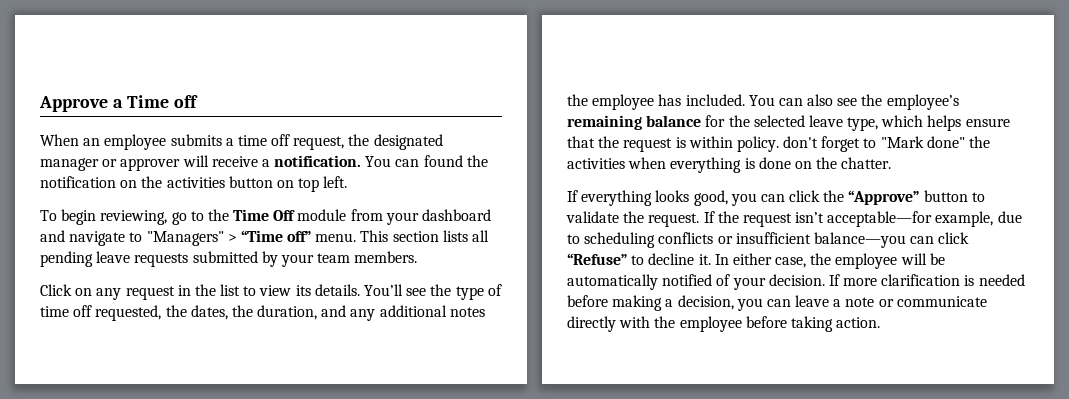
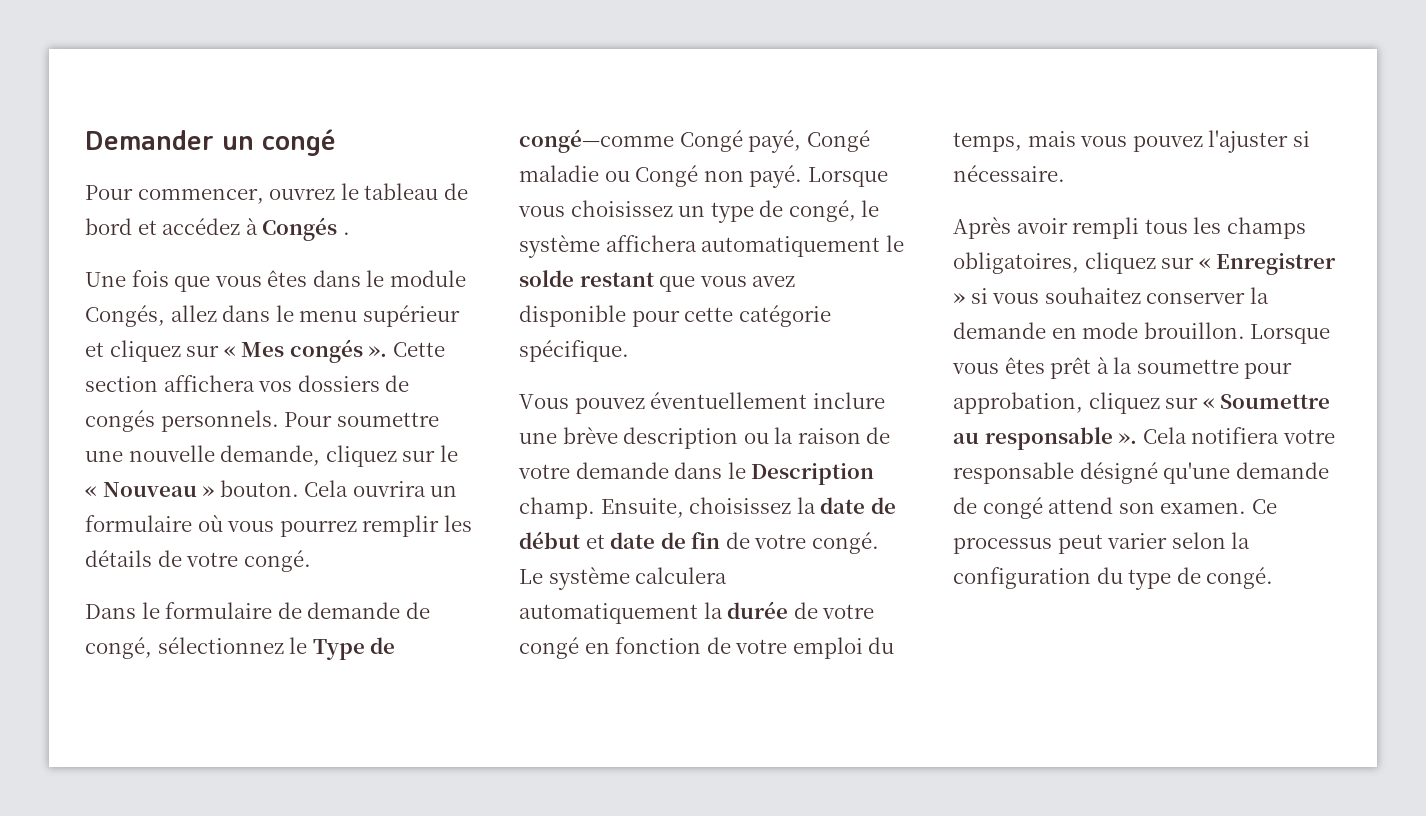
[39,95,198,112] [40,134,443,150] [40,155,488,171] [40,176,348,192] [40,209,492,225] [40,230,490,246] [40,251,418,267] [40,284,502,300] [40,305,485,321] [567,94,959,110] [567,115,1010,131] [567,136,991,152] [567,157,892,173] [567,190,985,206] [566,211,1022,227] [567,232,970,248] [567,253,945,269] [567,274,1025,290] [567,295,987,311] [567,316,881,332] Approve a Time off // When an employee submits a time off request, the designated manager or approver will receive a notification. You can found the notification on the activities button on top left. // To begin reviewing, go to the Time Off module from your dashboard and navigate to "Managers" > “Time off” menu. This section lists all pending leave requests submitted by your team members. // Click on any request in the list to view its details. You’ll see the type of time off requested, the dates, the duration, and any additional notes the employee has included. You can also see the employee’s remaining balance for the selected leave type, which helps ensure that the request is within policy. don't forget to "Mark done" the activities when everything is done on the chatter. // If everything looks good, you can click the “Approve” button to validate the request. If the request isn’t acceptable—for example, due to scheduling conflicts or insufficient balance—you can click “Refuse” to decline it. In either case, the employee will be automatically notified of your decision. If more clarification is needed before making a decision, you can leave a note or communicate directly with the employee before taking action. -> [85,129,336,156] [85,183,468,204] [85,217,350,241] [85,270,466,292] [85,305,460,327] [85,339,445,363] [85,375,410,392] [85,410,439,432] [85,445,458,467] [85,480,458,497] [85,514,472,537] [85,550,311,572] [85,602,430,619] [85,637,396,660] [519,129,870,153] [519,165,888,188] [518,200,880,223] [519,235,904,258] [519,270,796,292] [519,305,831,327] [519,340,629,362] [519,392,885,414] [519,427,891,449] [518,462,875,485] [519,497,896,519] [519,531,879,554] [519,567,728,590] [519,601,875,624] [519,637,895,659] [953,130,1310,153] [953,165,1065,182] [953,217,1306,239] [953,252,1337,275] [953,287,1269,304] [953,322,1331,344] [952,357,1293,379] [953,392,1331,414] [953,427,1335,450] [953,462,1329,484] [953,497,1277,519] [953,532,1251,554] [953,567,1274,590] Demander un congé // Pour commencer, ouvrez le tableau de bord et accédez à Congés . // Une fois que vous êtes dans le module Congés, allez dans le menu supérieur et cliquez sur « Mes congés ». Cette section affichera vos dossiers de congés personnels. Pour soumettre une nouvelle demande, cliquez sur le « Nouveau » bouton. Cela ouvrira un formulaire où vous pourrez remplir les détails de votre congé. // Dans le formulaire de demande de congé, sélectionnez le Type de congé—comme Congé payé, Congé maladie ou Congé non payé. Lorsque vous choisissez un type de congé, le système affichera automatiquement le solde restant que vous avez disponible pour cette catégorie spécifique. // Vous pouvez éventuellement inclure une brève description ou la raison de votre demande dans le Description champ. Ensuite, choisissez la date de début et date de fin de votre congé. Le système calculera automatiquement la durée de votre congé en fonction de votre emploi du temps, mais vous pouvez l'ajuster si nécessaire. // Après avoir rempli tous les champs obligatoires, cliquez sur « Enregistrer » si vous souhaitez conserver la demande en mode brouillon. Lorsque vous êtes prêt à la soumettre pour approbation, cliquez sur « Soumettre au responsable ». Cela notifiera votre responsable désigné qu'une demande de congé attend son examen. Ce processus peut varier selon la configuration du type de congé.

